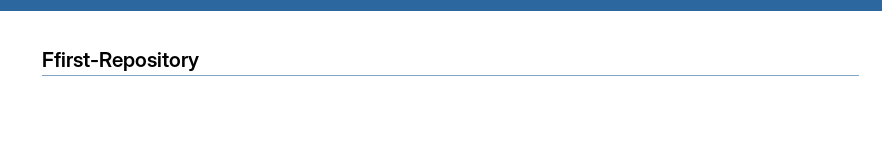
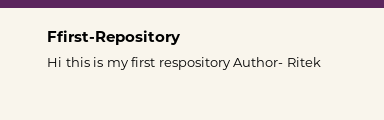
(199, 62) none -> [47,57,321,70] // Hi this is my first respository Author- Ritek

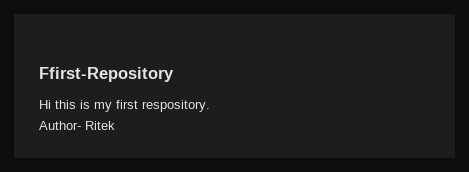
[158,57,231,70] respository -> [142,100,210,112] respository. //

